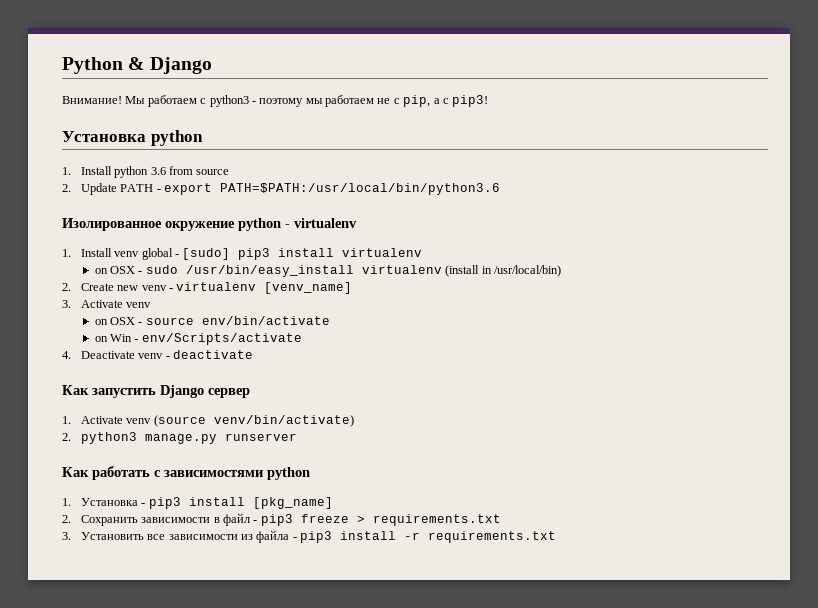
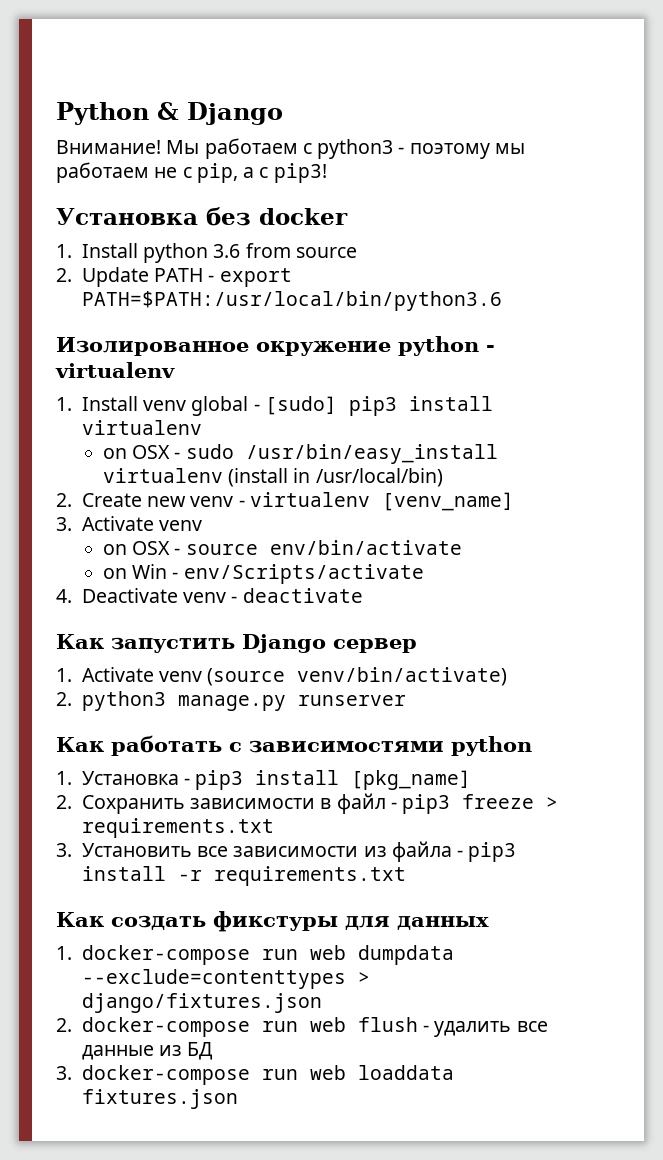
[150,130,203,146] python -> [206,207,348,226] без docker
(557, 537) none -> [56,911,489,932] [56,945,454,965] [81,969,370,989] [81,993,322,1013] [56,1017,548,1037] [81,1042,214,1060] [56,1065,454,1085] [81,1089,238,1109] // Как создать фикстуры для данных // 1. docker-compose run web dumpdata --exclude=contenttypes > django/fixtures.json // 2. docker-compose run web flush - удалить все данные из БД // 3. docker-compose run web loaddata fixtures.json

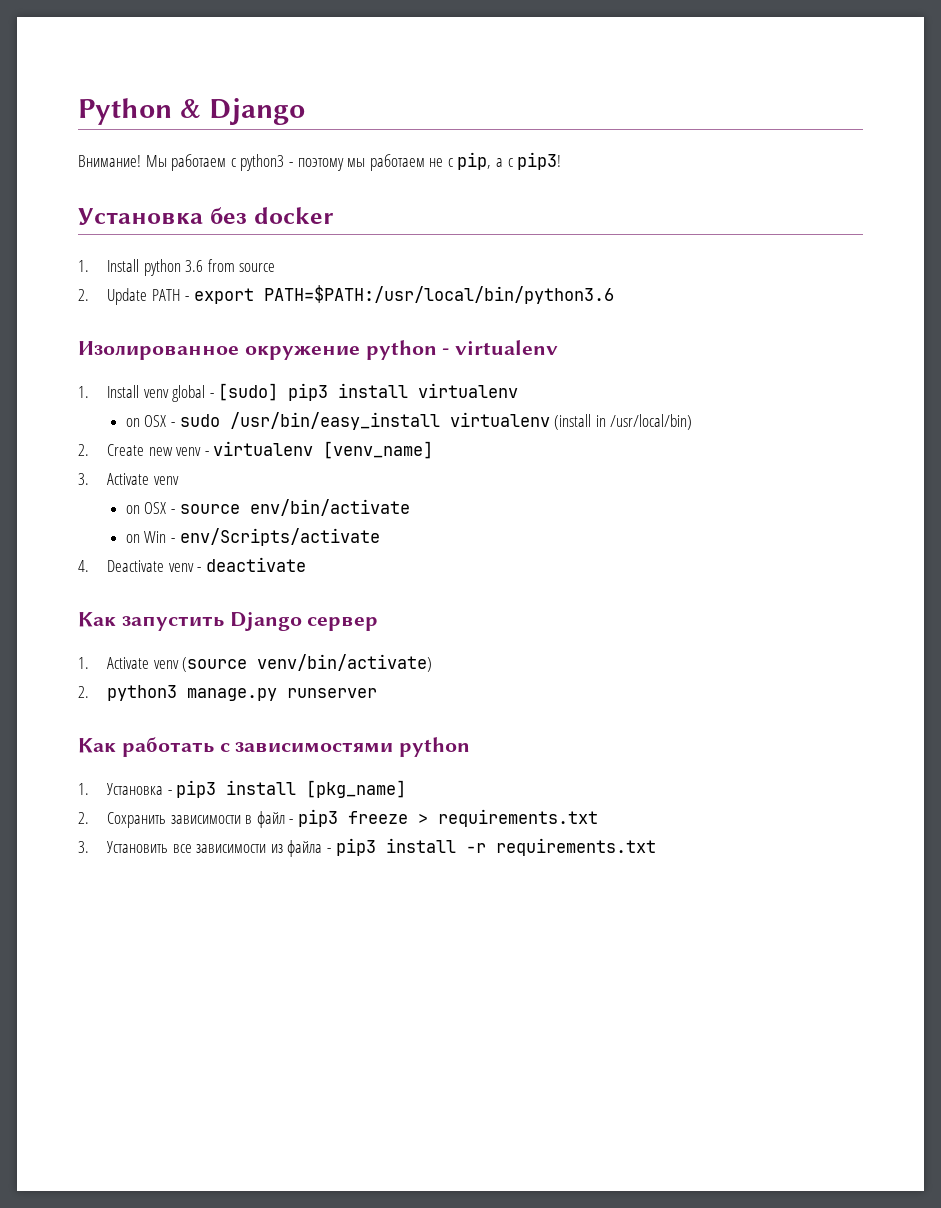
[56,911,489,932] [56,945,454,965] [81,969,370,989] [81,993,322,1013] [56,1017,548,1037] [81,1042,214,1060] [56,1065,454,1085] [81,1089,238,1109] // Как создать фикстуры для данных // 1. docker-compose run web dumpdata --exclude=contenttypes > django/fixtures.json // 2. docker-compose run web flush - удалить все данные из БД // 3. docker-compose run web loaddata fixtures.json -> (656, 847) none

